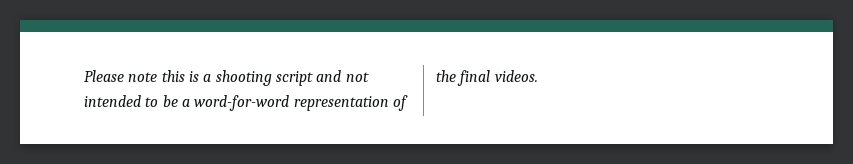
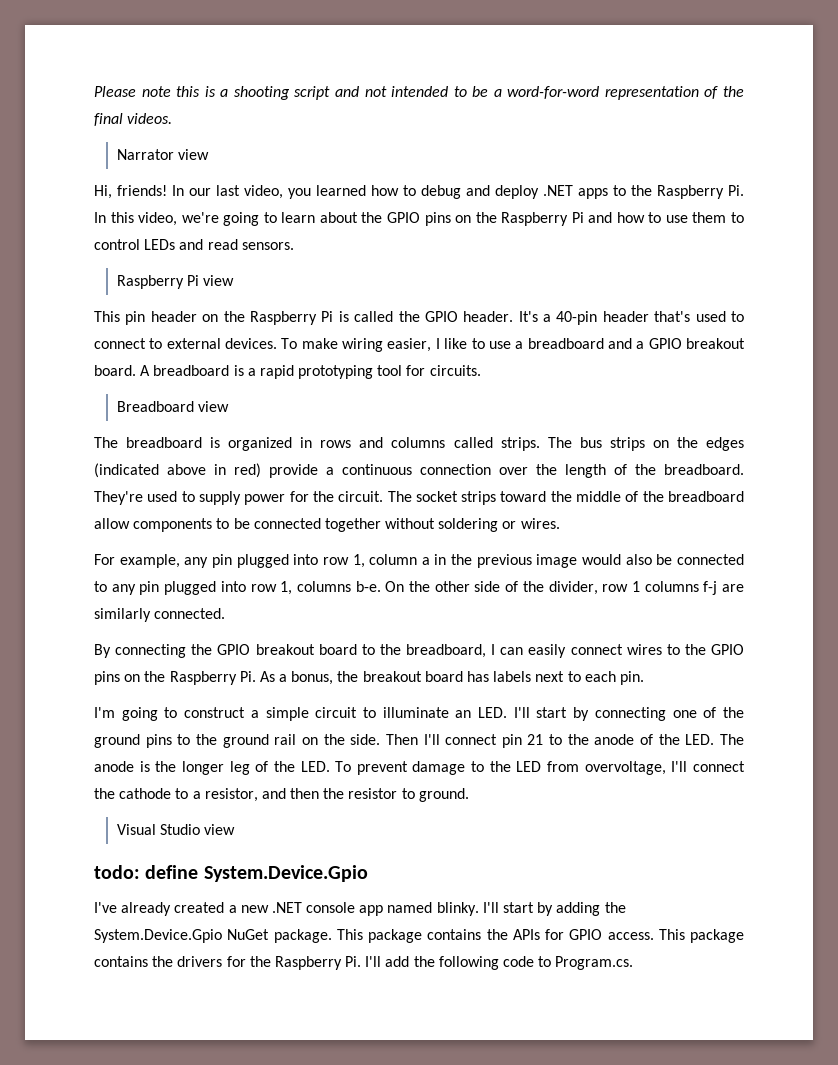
(538, 76) none -> [116,149,209,160] [94,185,744,199] [94,212,744,226] [94,239,294,250] [116,275,235,289] [94,311,745,325] [94,338,746,352] [94,365,481,379] [116,401,229,412] [94,437,745,451] [94,463,744,478] [94,491,744,505] [94,518,560,532] [94,554,744,568] [94,581,744,595] [94,608,226,622] [94,644,744,658] [94,671,644,685] [94,707,744,721] [94,734,744,748] [94,761,745,775] [94,788,469,802] [116,824,236,835] [94,865,368,882] [94,902,626,916] [94,929,744,943] [94,956,634,970] // Narrator view // Hi, friends! In our last video, you learned how to debug and deploy .NET apps to the Raspberry Pi. In this video, we're going to learn about the GPIO pins on the Raspberry Pi and how to use them to control LEDs and read sensors. // Raspberry Pi view // This pin header on the Raspberry Pi is called the GPIO header. It's a 40-pin header that's used to connect to external devices. To make wiring easier, I like to use a breadboard and a GPIO breakout board. A breadboard is a rapid prototyping tool for circuits. // Breadboard view // The breadboard is organized in rows and columns called strips. The bus strips on the edges (indicated above in red) provide a continuous connection over the length of the breadboard. They're used to supply power for the circuit. The socket strips toward the middle of the breadboard allow components to be connected together without soldering or wires. // For example, any pin plugged into row 1, column a in the previous image would also be connected to any pin plugged into row 1, columns b-e. On the other side of the divider, row 1 columns f-j are similarly connected. // By connecting the GPIO breakout board to the breadboard, I can easily connect wires to the GPIO pins on the Raspberry Pi. As a bonus, the breakout board has labels next to each pin. // I'm going to construct a simple circuit to illuminate an LED. I'll start by connecting one of the ground pins to the ground rail on the side. Then I'll connect pin 21 to the anode of the LED. The anode is the longer leg of the LED. To prevent damage to the LED from overvoltage, I'll connect the cathode to a resistor, and then the resistor to ground. // Visual Studio view // todo: define System.Device.Gpio // I've already created a new .NET console app named blinky. I'll start by adding the System.Device.Gpio NuGet package. This package contains the APIs for GPIO access. This package contains the drivers for the Raspberry Pi. I'll add the following code to Program.cs.

